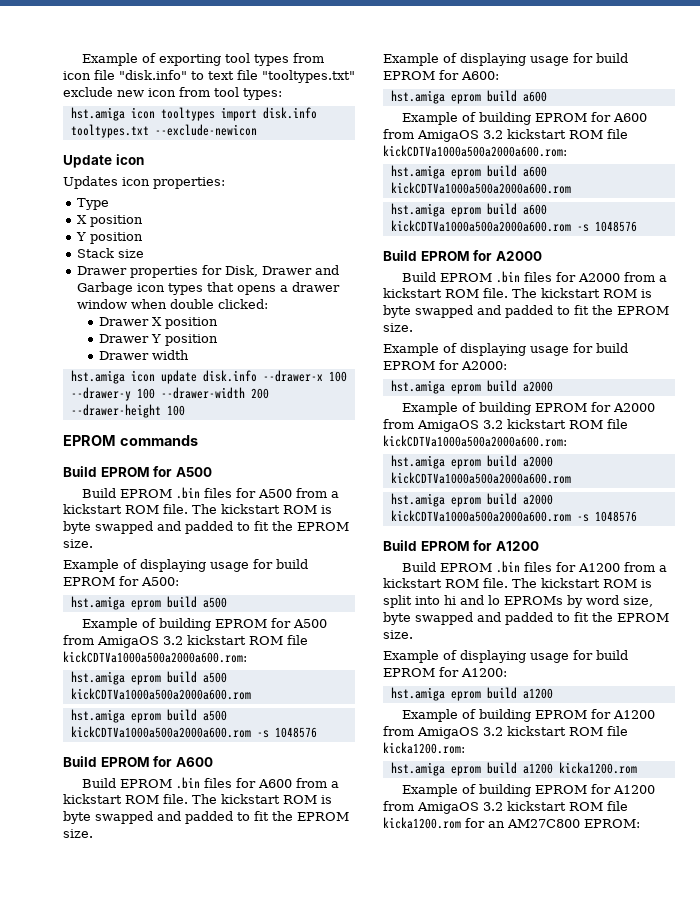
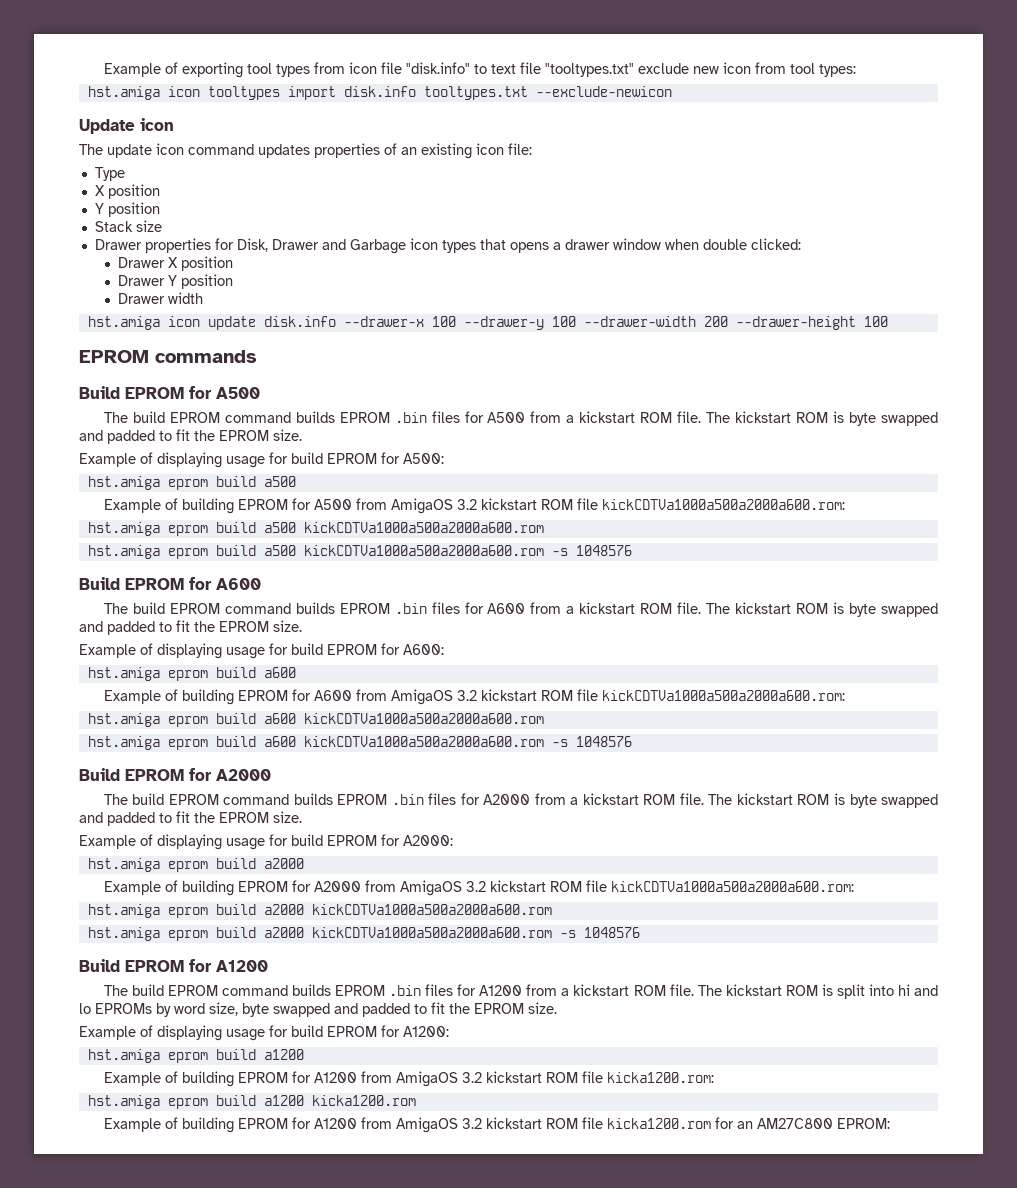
[63,176,225,189] Updates icon properties: -> [79,143,532,159] The update icon command updates properties of an existing icon file:
[82,488,117,498] Build -> [103,411,335,423] The build EPROM command builds
[82,778,117,788] Build -> [103,602,335,614] The build EPROM command builds
[402,272,437,282] Build -> [103,793,333,805] The build EPROM command builds
[402,562,437,572] Build -> [103,984,332,996] The build EPROM command builds

